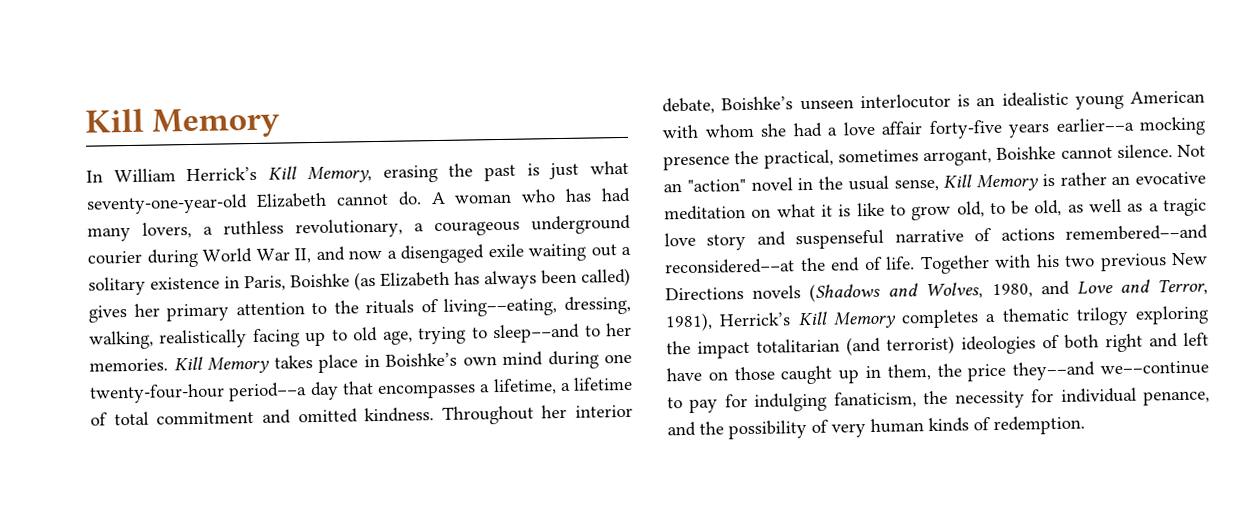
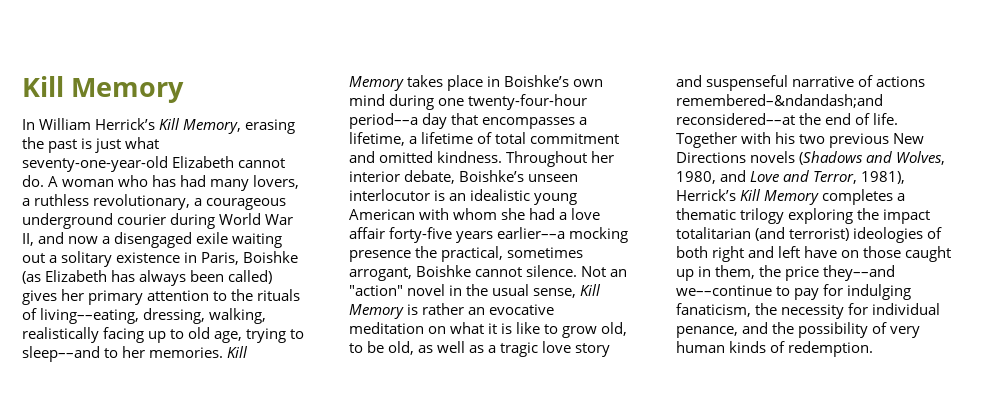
[1065,224,1208,241] remembered––and -> [676,94,883,108] remembered–&ndandash;and

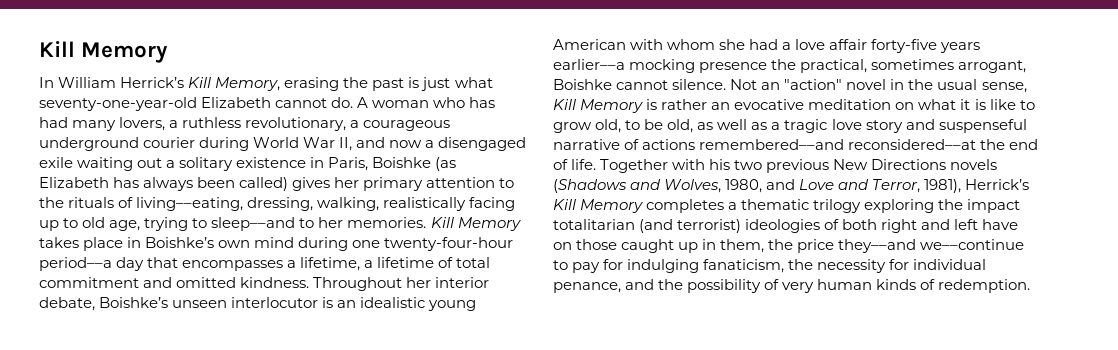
[676,94,883,108] remembered–&ndandash;and -> [699,139,845,150] remembered––and

